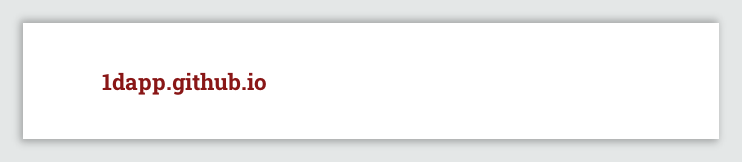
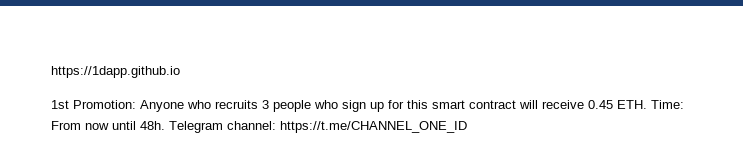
[102,72,267,95] 1dapp.github.io -> [51,66,180,78] [51,100,684,112] [51,121,467,133] https://1dapp.github.io // 1st Promotion: Anyone who recruits 3 people who sign up for this smart contract will receive 0.45 ETH. Time: From now until 48h. Telegram channel: https://t.me/CHANNEL_ONE_ID

